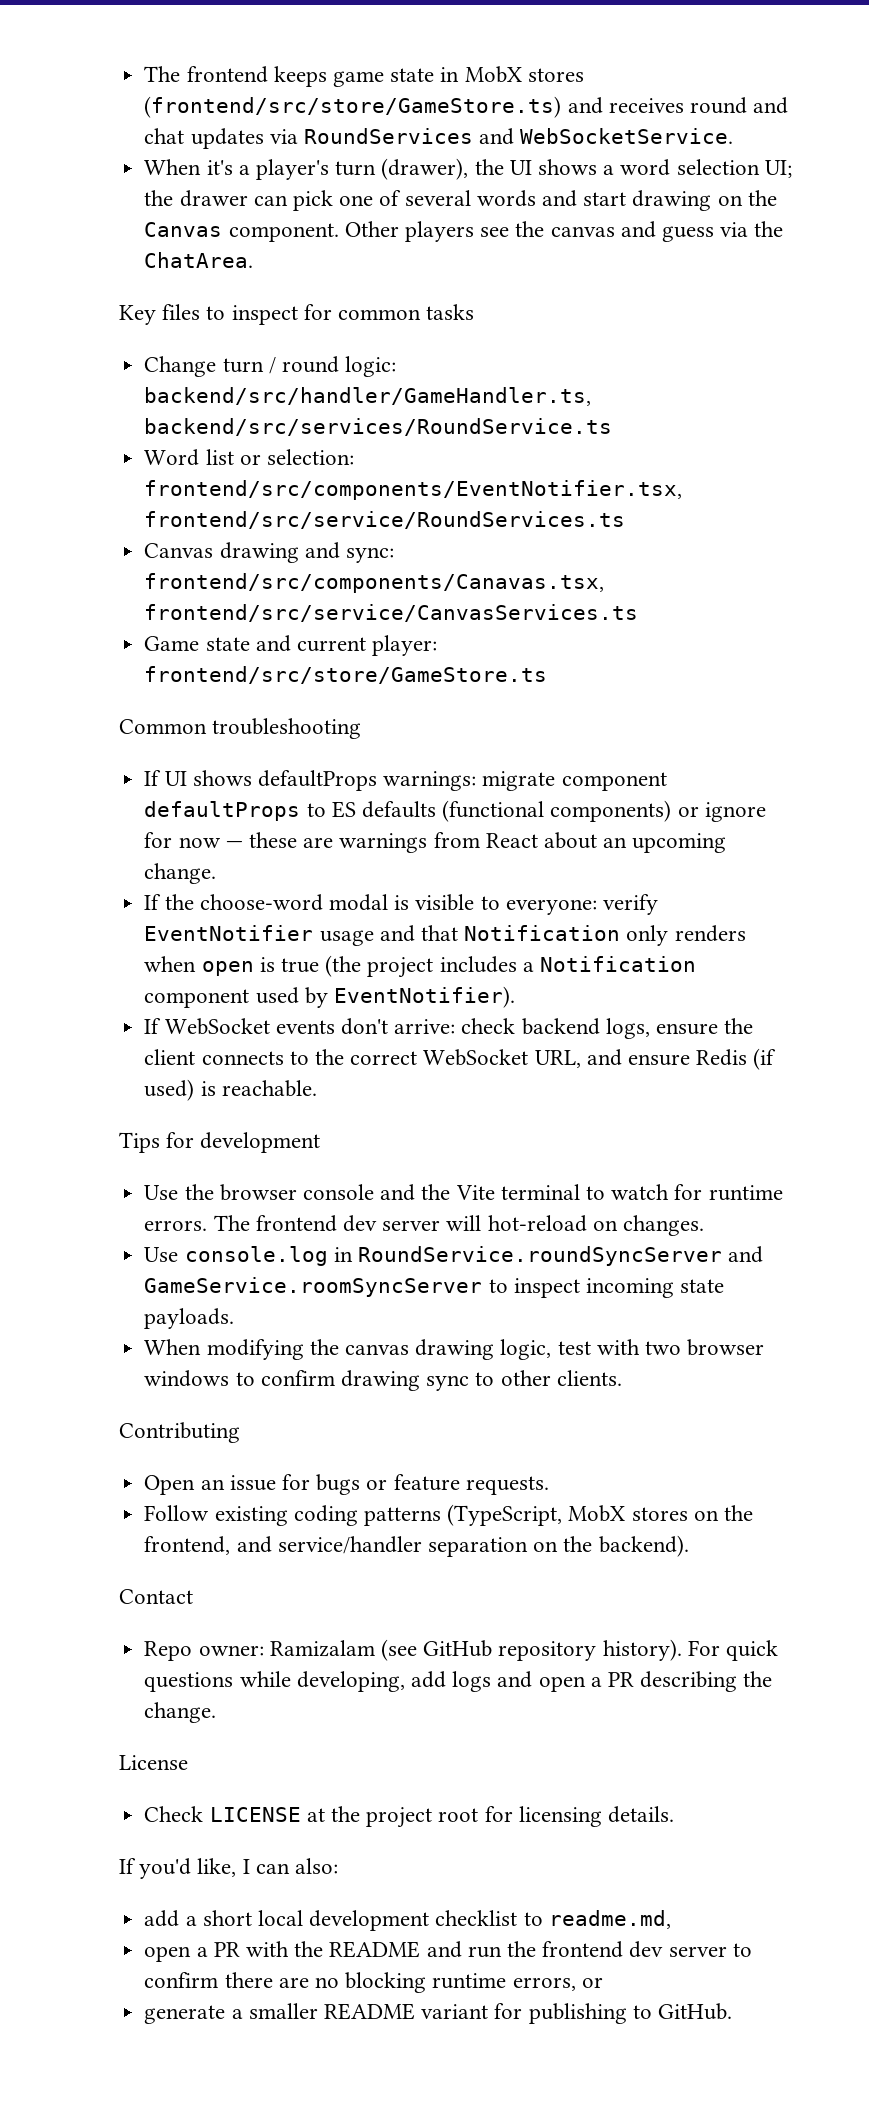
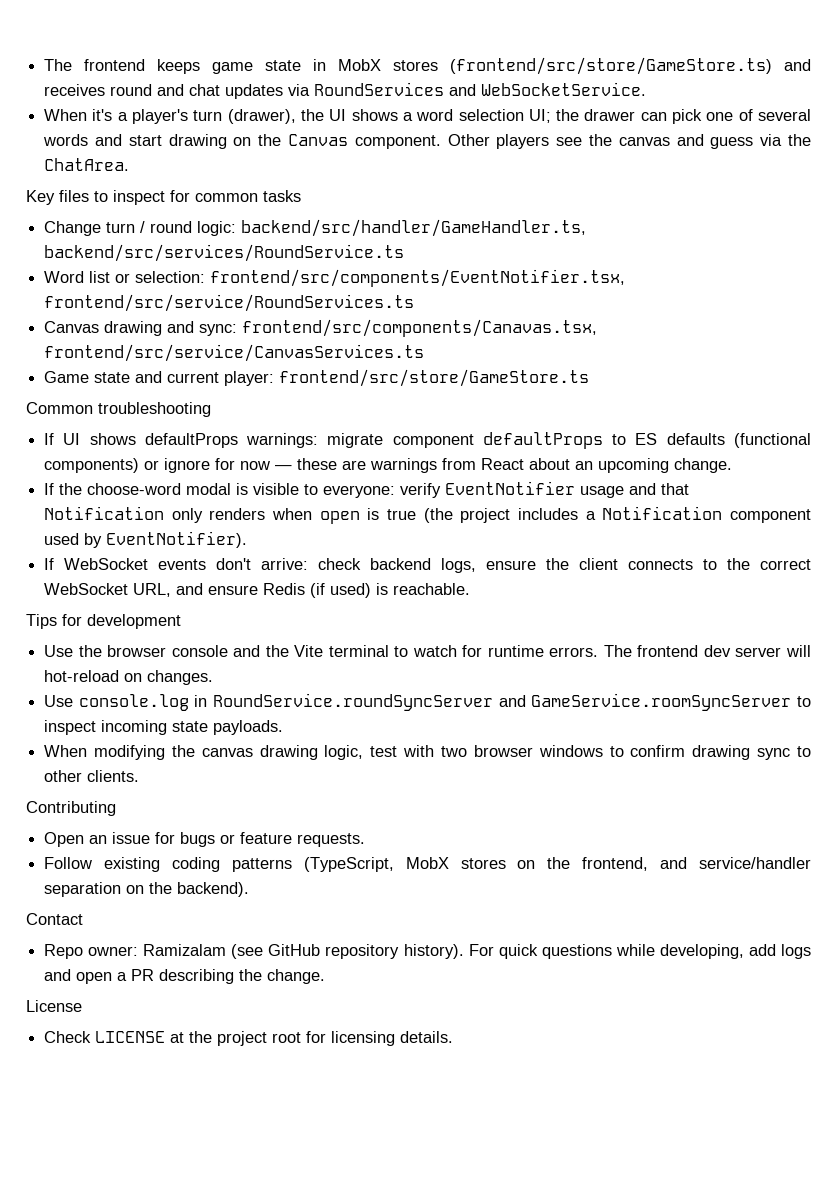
[119,1858,339,1879] [144,1910,671,1931] [144,1941,752,1962] [144,1972,603,1993] [144,2003,732,2024] // If you'd like, I can also: // add a short local development checklist to readme.md, // open a PR with the README and run the frontend dev server to confirm there are no blocking runtime errors, or // generate a smaller README variant for publishing to GitHub. -> (454, 1037) none

